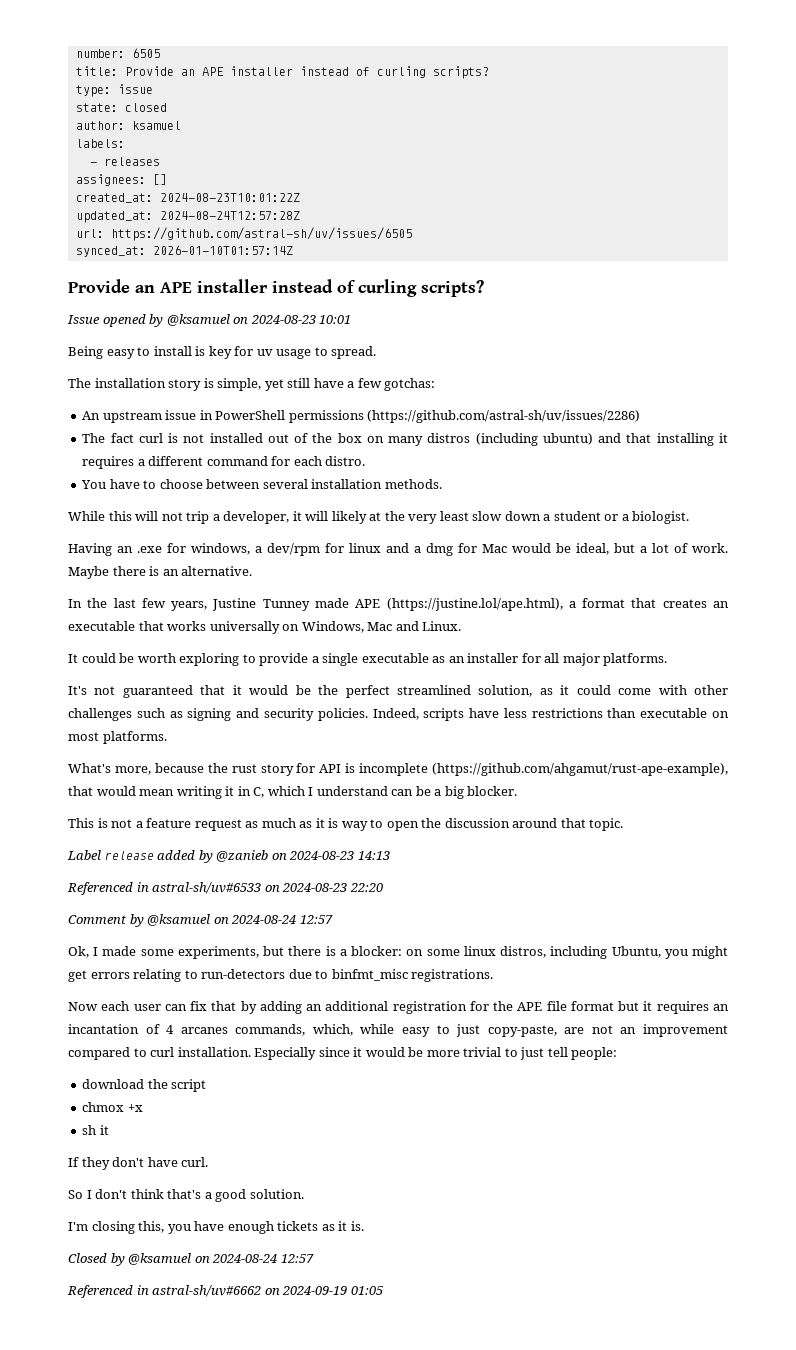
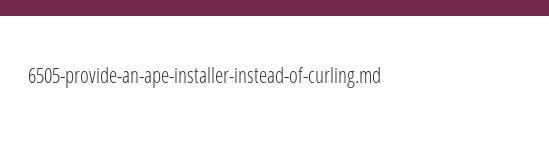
[75,48,160,58] [75,66,489,79] [75,84,153,97] [75,103,167,112] [75,121,181,130] [75,139,125,148] [89,157,160,166] [75,174,167,186] [75,193,300,203] [75,211,300,223] [75,227,412,241] [75,245,293,257] [68,279,484,297] [67,314,352,327] [68,346,377,359] [68,378,436,391] [82,410,641,423] [82,433,728,446] [82,456,366,469] [81,479,442,489] [68,511,690,524] [68,543,728,556] [68,566,253,579] [68,598,730,611] [68,621,462,634] [68,653,668,666] [68,685,728,698] [68,708,730,721] [68,731,167,744] [68,763,728,776] [68,786,518,799] [68,818,624,831] [67,850,390,863] [67,882,383,895] [68,914,333,927] [68,946,729,959] [68,969,494,982] [68,1001,729,1014] [68,1024,728,1037] [68,1047,618,1060] [82,1079,207,1092] [82,1102,143,1112] [82,1125,109,1135] [68,1157,209,1170] [68,1189,304,1202] [68,1221,364,1234] [68,1253,314,1266] [67,1285,383,1298] number: 6505 // title: Provide an APE installer instead of curling scripts? // type: issue // state: closed // author: ksamuel // labels: // - releases // assignees: [] // created_at: 2024-08-23T10:01:22Z // updated_at: 2024-08-24T12:57:28Z // url: https://github.com/astral-sh/uv/issues/6505 // synced_at: 2026-01-10T01:57:14Z // Provide an APE installer instead of curling scripts? // Issue opened by @ksamuel on 2024-08-23 10:01 // Being easy to install is key for uv usage to spread. // The installation story is simple, yet still have a few gotchas: // An upstream issue in PowerShell permissions (https://github.com/astral-sh/uv/issues/2286) // The fact curl is not installed out of the box on many distros (including ubuntu) and that installing it requires a different command for each distro. // You have to choose between several installation methods. // While this will not trip a developer, it will likely at the very least slow down a student or a biologist. // Having an .exe for windows, a dev/rpm for linux and a dmg for Mac would be ideal, but a lot of work. Maybe there is an alternative. // In the last few years, Justine Tunney made APE (https://justine.lol/ape.html), a format that creates an executable that works universally on Windows, Mac and Linux. // It could be worth exploring to provide a single executable as an installer for all major platforms. // It's not guaranteed that it would be the perfect streamlined solution, as it could come with other challenges such as signing and security policies. Indeed, scripts have less restrictions than executable on most platforms. // What's more, because the rust story for API is incomplete (https://github.com/ahgamut/rust-ape-example), that would mean writing it in C, which I understand can be a big blocker. // This is not a feature request as much as it is way to open the discussion around that topic. // Label release added by @zanieb on 2024-08-23 14:13 // Referenced in astral-sh/uv#6533 on 2024-08-23 22:20 // Comment by @ksamuel on 2024-08-24 12:57 // Ok, I made some experiments, but there is a blocker: on some linux distros, including Ubuntu, you might get errors relating to run-detectors due to binfmt_misc registrations. // Now each user can fix that by adding an additional registration for the APE file format but it requires an incantation of 4 arcanes commands, which, while easy to just copy-paste, are not an improvement compared to curl installation. Especially since it would be more trivial to just tell people: // download the script // chmox +x // sh it // If they don't have curl. // So I don't think that's a good solution. // I'm closing this, you have enough tickets as it is. // Closed by @ksamuel on 2024-08-24 12:57 // Referenced in astral-sh/uv#6662 on 2024-09-19 01:05 -> [28,67,381,88] 6505-provide-an-ape-installer-instead-of-curling.md

